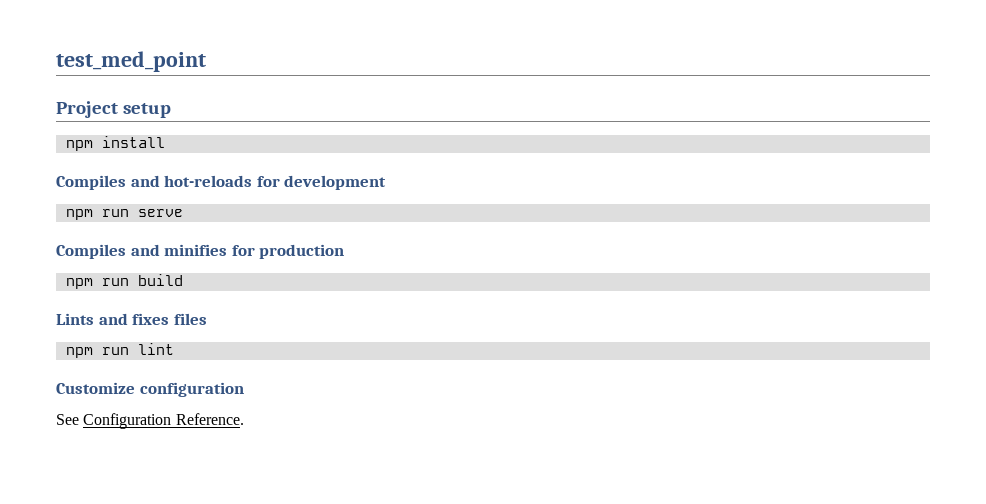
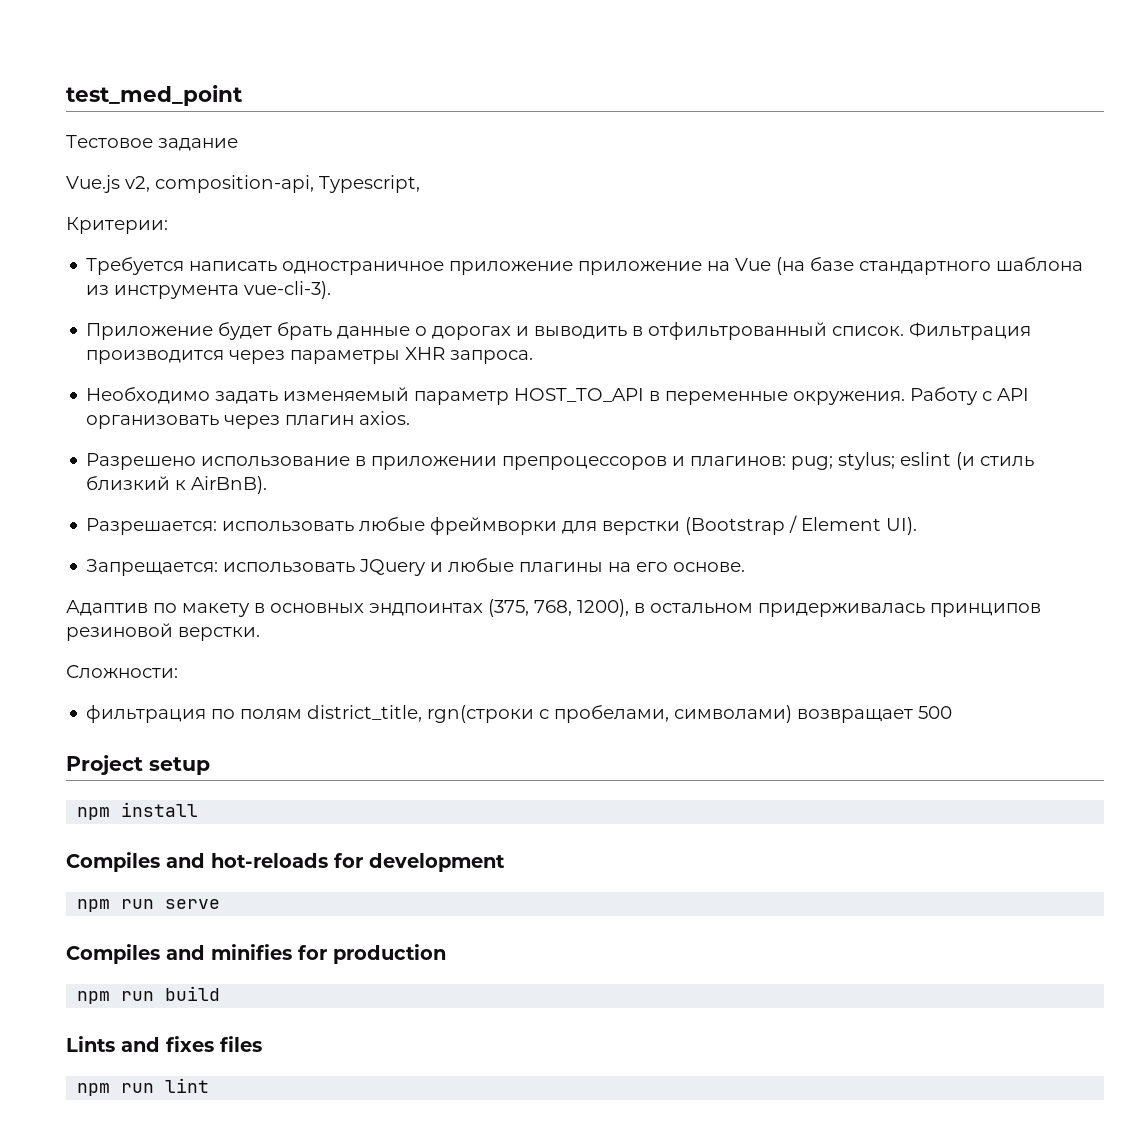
(206, 61) none -> [66,135,238,151] [66,175,420,193] [66,217,168,234] [86,257,1084,275] [86,281,332,299] [86,322,1032,340] [86,347,534,364] [86,387,1030,405] [86,411,411,429] [86,452,1035,470] [86,476,268,494] [86,515,918,535] [86,558,746,576] [66,599,1041,617] [66,623,260,641] [66,665,178,678] [86,705,953,723] // Тестовое задание // Vue.js v2, composition-api, Typescript, // Критерии: // Требуется написать одностраничное приложение приложение на Vue (на базе стандартного шаблона из инструмента vue-cli-3). // Приложение будет брать данные о дорогах и выводить в отфильтрованный список. Фильтрация производится через параметры XHR запроса. // Необходимо задать изменяемый параметр HOST_TO_API в переменные окружения. Работу с API организовать через плагин axios. // Разрешено использование в приложении препроцессоров и плагинов: pug; stylus; eslint (и стиль близкий к AirBnB). // Разрешается: использовать любые фреймворки для верстки (Bootstrap / Element UI). // Запрещается: использовать JQuery и любые плагины на его основе. // Адаптив по макету в основных эндпоинтах (375, 768, 1200), в остальном придерживалась принципов резиновой верстки. // Сложности: // фильтрация по полям district_title, rgn(строки с пробелами, символами) возвращает 500
[56,382,244,397] [56,413,244,429] // Customize configuration // See Configuration Reference. -> (210, 1085) none

